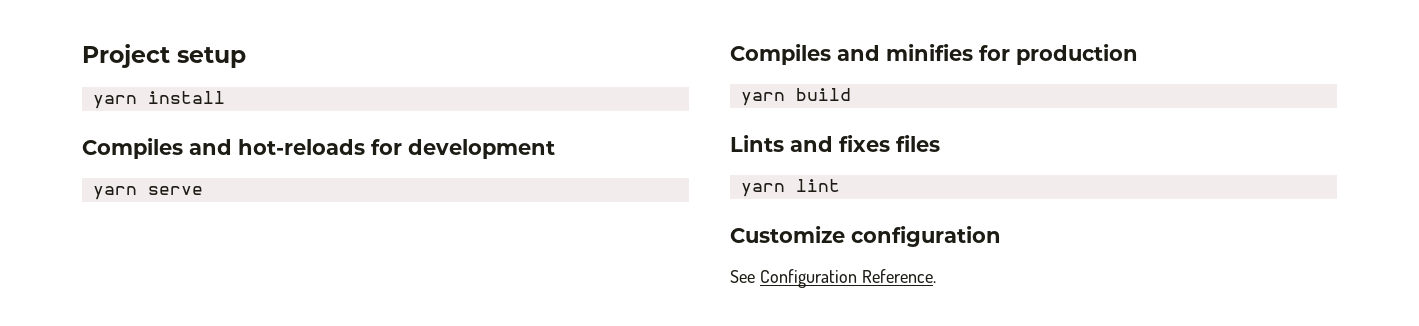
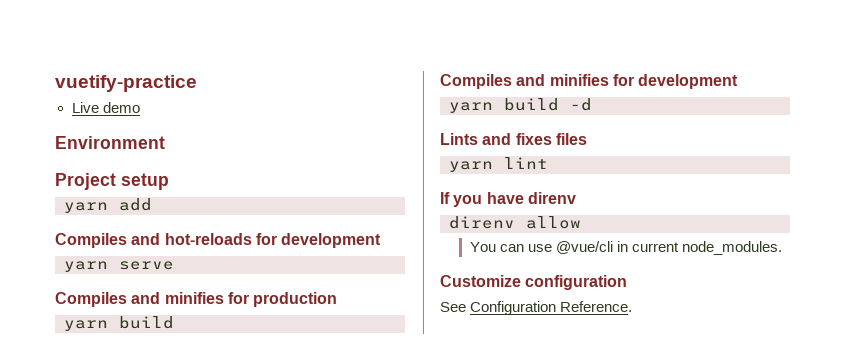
(82, 56) none -> [55,75,197,92] [71,102,140,113] [55,136,165,149] vuetify-practice // Live demo // Environment //
[147,91,225,104] install -> [119,198,152,211] add
(851, 94) none -> [440,74,739,89] [449,98,592,113] // Compiles and minifies for development // yarn build -d
(840, 185) none -> [440,192,576,207] [449,216,581,229] [469,241,783,255] // If you have direnv // direnv allow // You can use @vue/cli in current node_modules.

